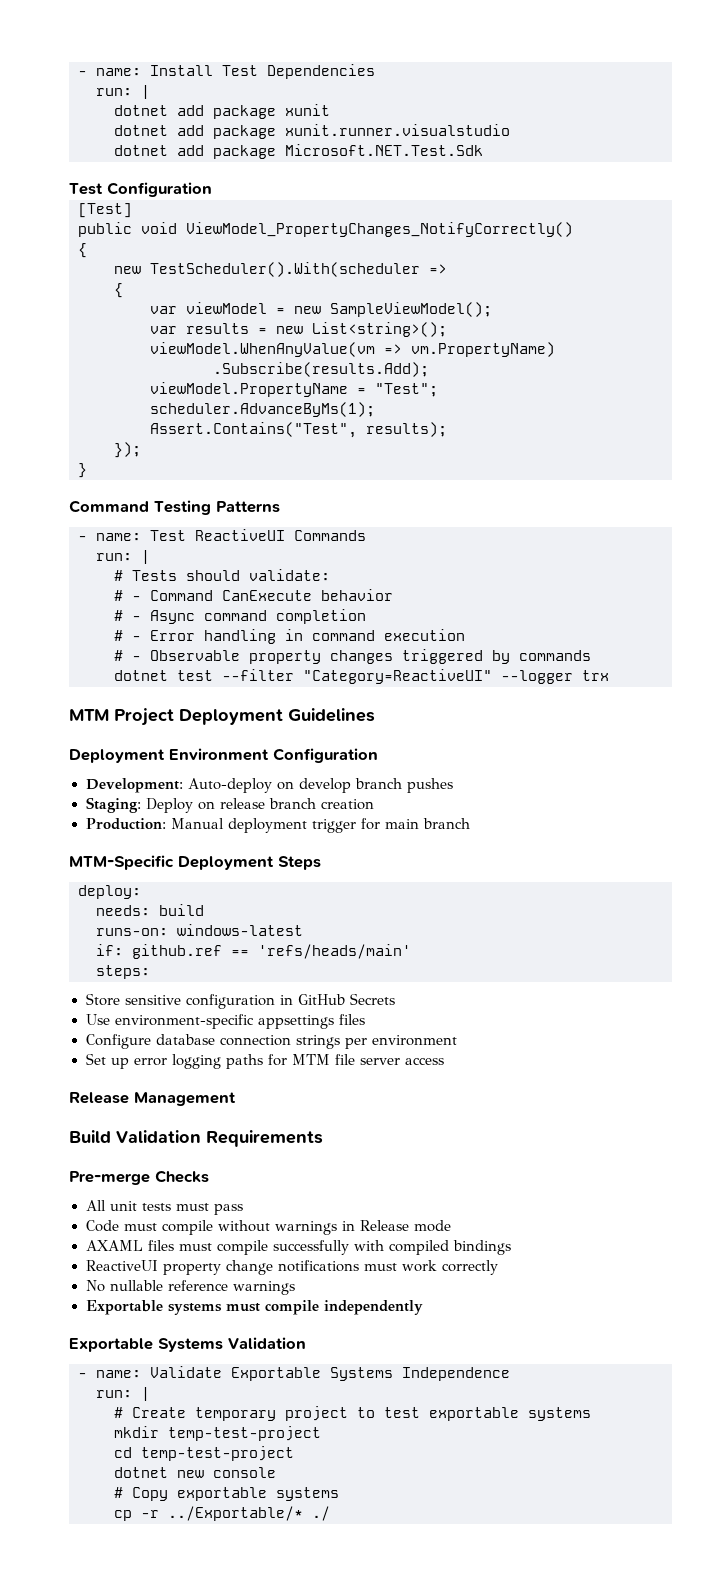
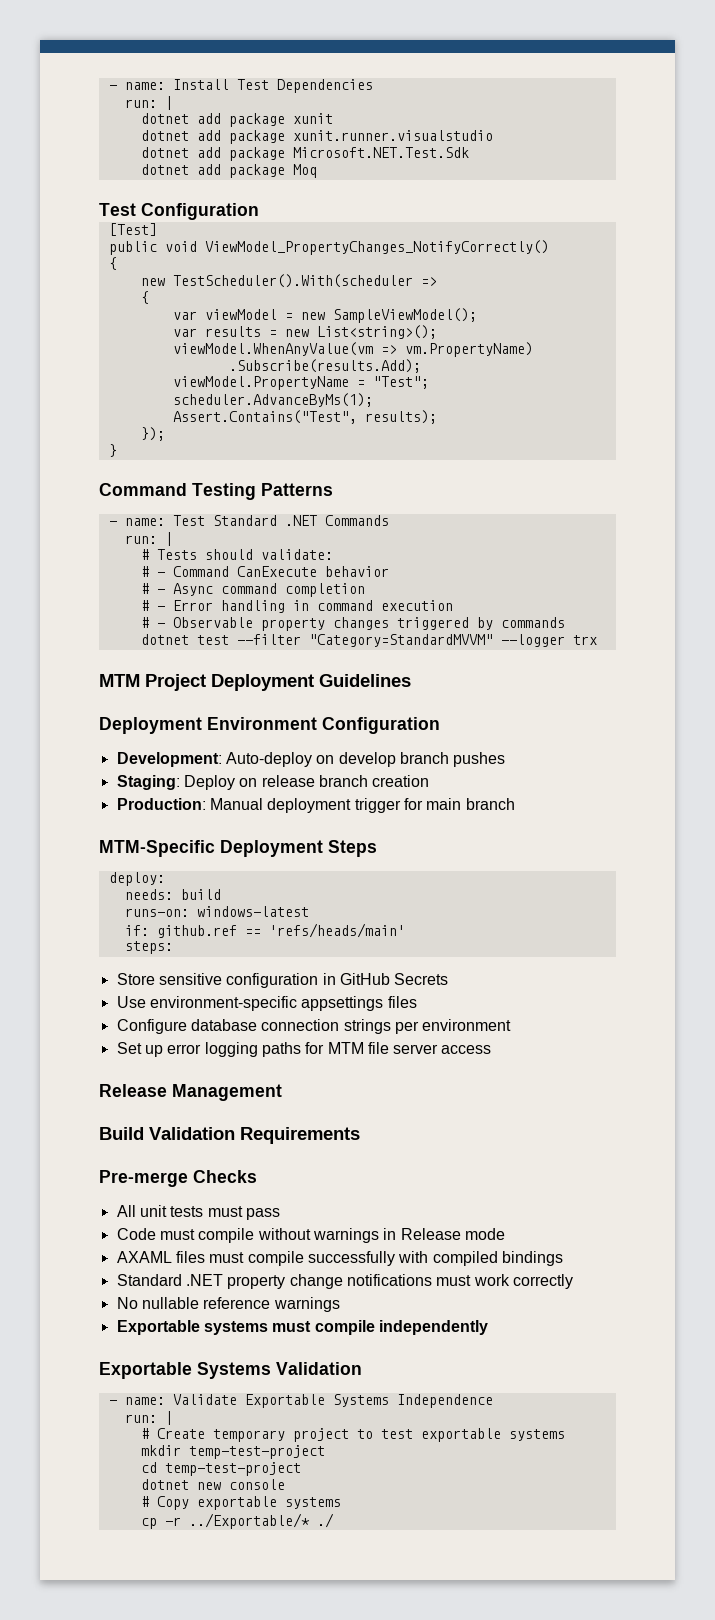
(483, 150) none -> [140,164,317,178] // dotnet add package Moq
[195,529,285,541] ReactiveUI -> [212,515,317,526] Standard .NET
[303,669,492,684] "Category=ReactiveUI" -> [308,634,493,647] "Category=StandardMVVM"
[85,1260,158,1271] ReactiveUI -> [116,1274,223,1286] Standard .NET

